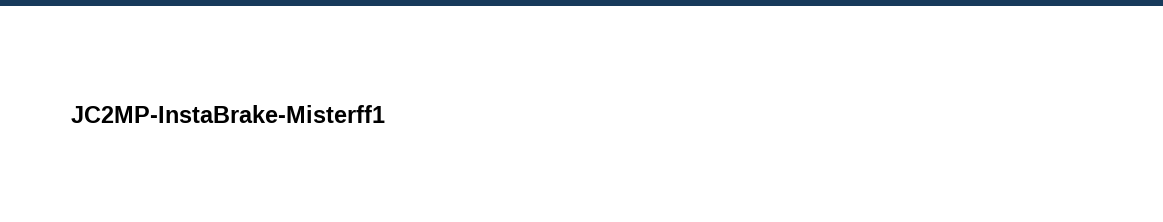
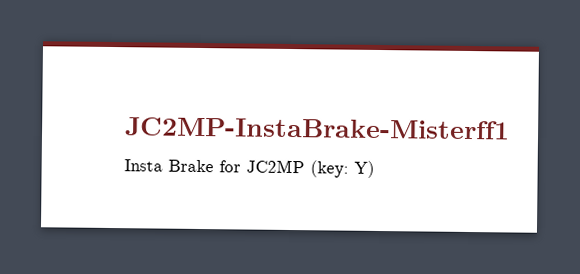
(385, 114) none -> [124,159,375,178] // Insta Brake for JC2MP (key: Y)

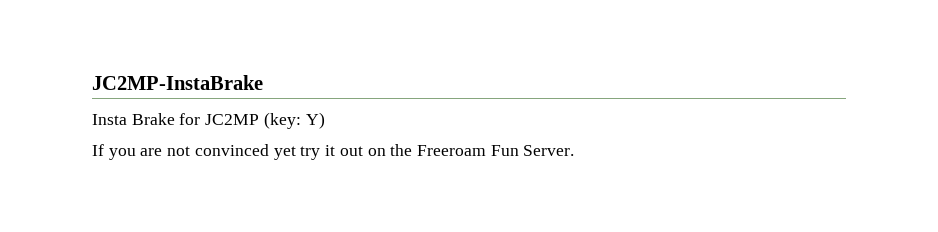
[125,117,510,140] JC2MP-InstaBrake-Misterff1 -> [92,75,263,90] JC2MP-InstaBrake
(375, 169) none -> [92,144,575,160] // If you are not convinced yet try it out on the Freeroam Fun Server.

